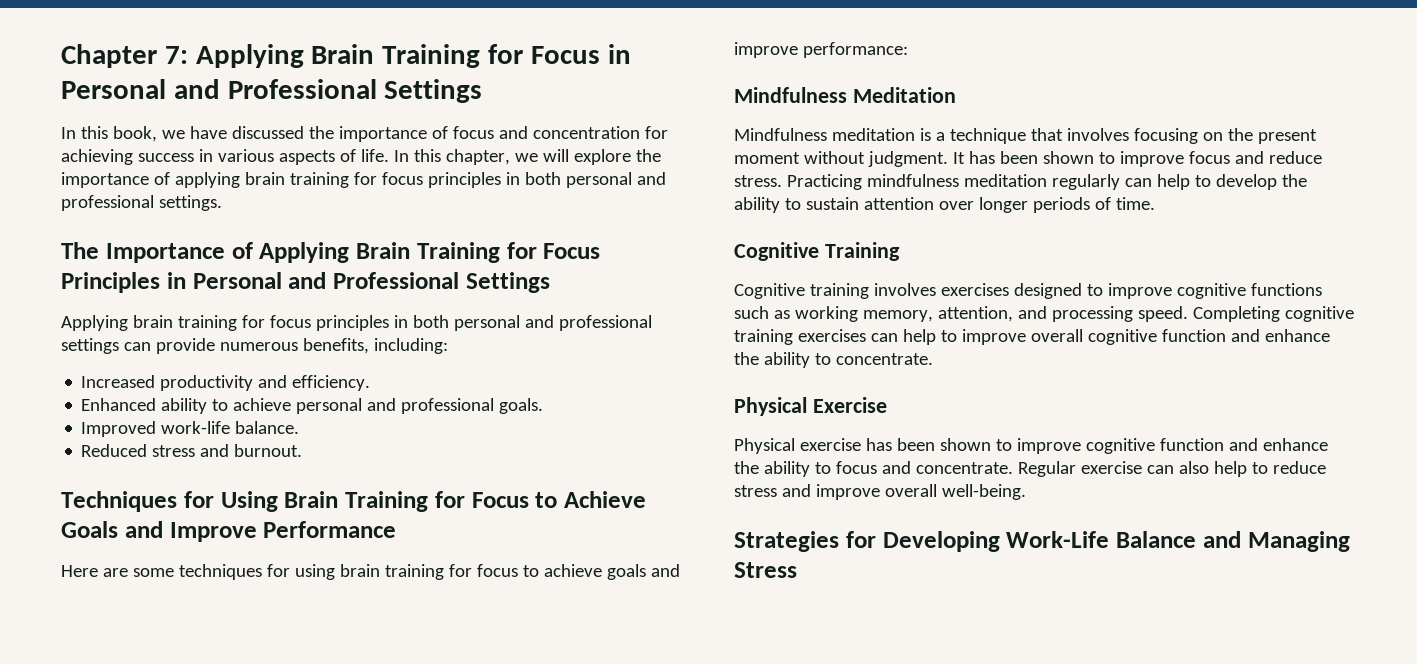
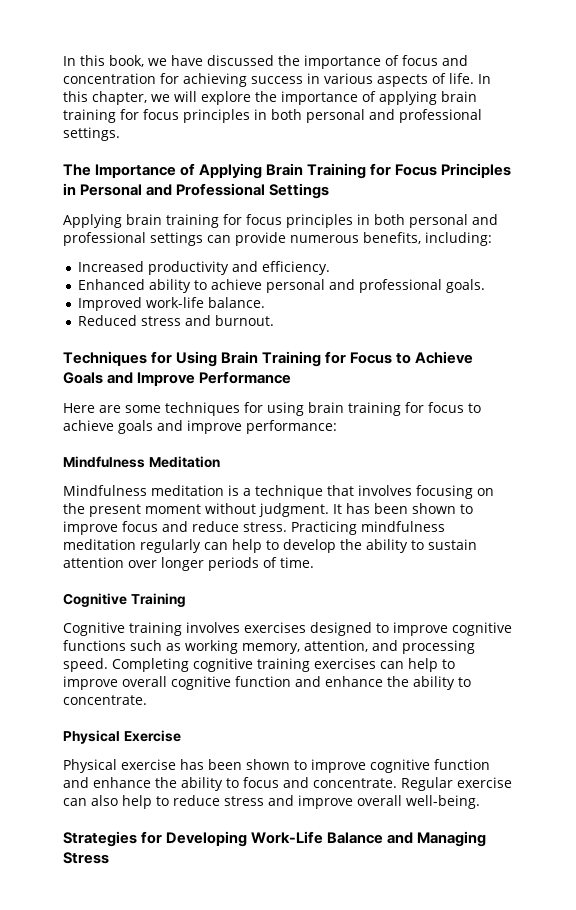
[61,44,631,68] [61,79,483,103] Chapter 7: Applying Brain Training for Focus in Personal and Professional Settings // -> (63, 61) none

